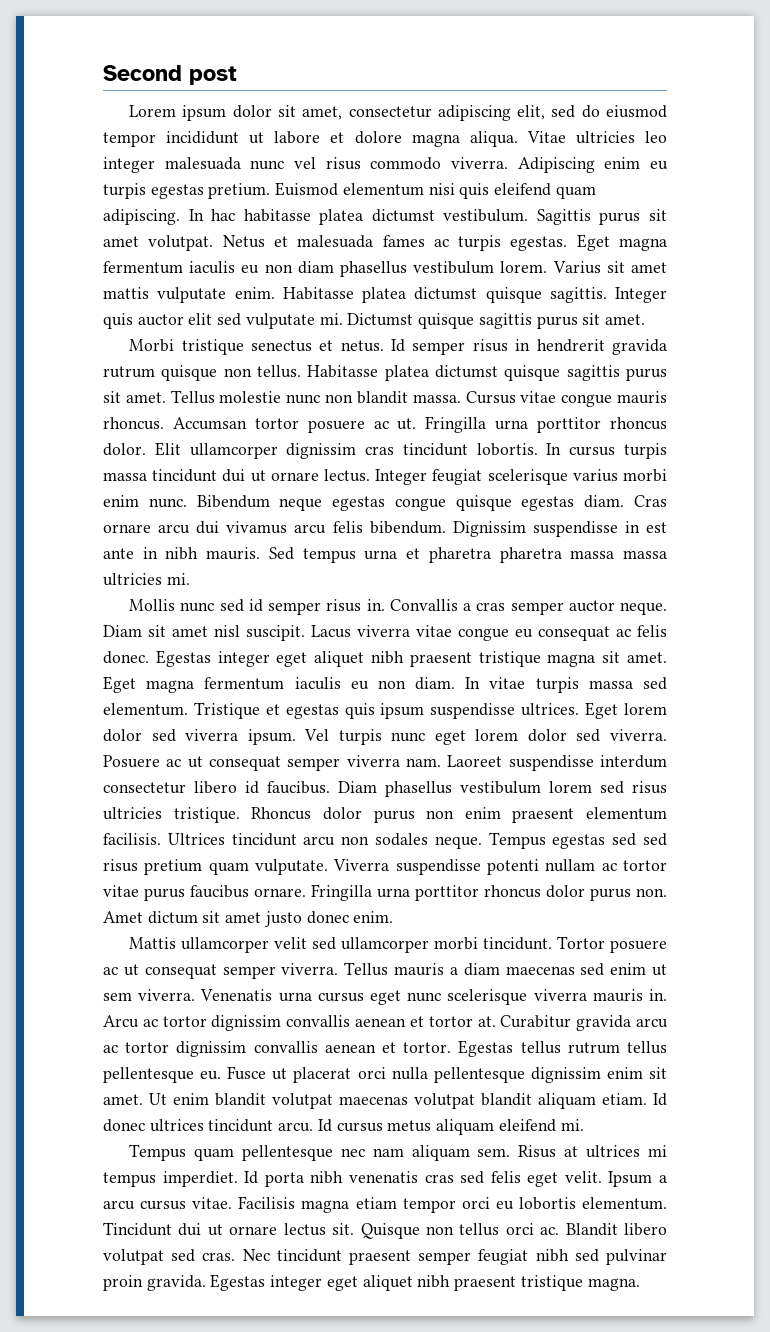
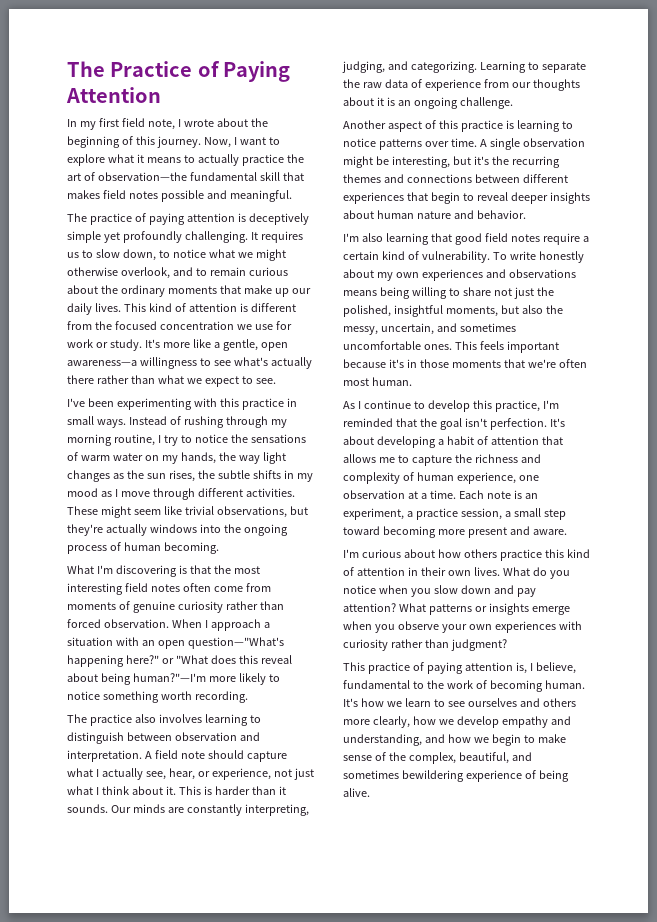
[103,65,237,85] [129,105,667,121] [103,131,668,147] [103,157,668,173] [103,182,596,199] [103,209,667,225] [103,234,668,251] [103,261,667,277] [103,287,667,303] [103,313,645,329] [129,339,668,355] [103,365,667,381] [103,390,667,407] [103,416,668,433] [103,442,667,459] [103,469,667,485] [103,495,667,511] [103,521,668,537] [103,547,668,563] [103,573,190,586] [129,599,667,615] [103,625,667,641] [103,650,667,667] [103,676,667,693] [103,702,668,719] [103,729,667,745] [103,755,667,771] [103,781,667,797] [103,807,667,823] [103,832,667,849] [103,859,667,875] [103,884,667,901] [103,911,394,927] [129,936,667,953] [103,962,667,979] [103,989,667,1005] [103,1015,668,1031] [103,1040,667,1057] [103,1066,668,1083] [103,1093,667,1109] [103,1119,584,1135] [129,1144,667,1161] [103,1171,667,1187] [103,1196,668,1213] [103,1222,667,1239] [103,1249,667,1265] [103,1274,640,1291] Second post // Lorem ipsum dolor sit amet, consectetur adipiscing elit, sed do eiusmod tempor incididunt ut labore et dolore magna aliqua. Vitae ultricies leo integer malesuada nunc vel risus commodo viverra. Adipiscing enim eu turpis egestas pretium. Euismod elementum nisi quis eleifend quam adipiscing. In hac habitasse platea dictumst vestibulum. Sagittis purus sit amet volutpat. Netus et malesuada fames ac turpis egestas. Eget magna fermentum iaculis eu non diam phasellus vestibulum lorem. Varius sit amet mattis vulputate enim. Habitasse platea dictumst quisque sagittis. Integer quis auctor elit sed vulputate mi. Dictumst quisque sagittis purus sit amet. // Morbi tristique senectus et netus. Id semper risus in hendrerit gravida rutrum quisque non tellus. Habitasse platea dictumst quisque sagittis purus sit amet. Tellus molestie nunc non blandit massa. Cursus vitae congue mauris rhoncus. Accumsan tortor posuere ac ut. Fringilla urna porttitor rhoncus dolor. Elit ullamcorper dignissim cras tincidunt lobortis. In cursus turpis massa tincidunt dui ut ornare lectus. Integer feugiat scelerisque varius morbi enim nunc. Bibendum neque egestas congue quisque egestas diam. Cras ornare arcu dui vivamus arcu felis bibendum. Dignissim suspendisse in est ante in nibh mauris. Sed tempus urna et pharetra pharetra massa massa ultricies mi. // Mollis nunc sed id semper risus in. Convallis a cras semper auctor neque. Diam sit amet nisl suscipit. Lacus viverra vitae congue eu consequat ac felis donec. Egestas integer eget aliquet nibh praesent tristique magna sit amet. Eget magna fermentum iaculis eu non diam. In vitae turpis massa sed elementum. Tristique et egestas quis ipsum suspendisse ultrices. Eget lorem dolor sed viverra ipsum. Vel turpis nunc eget lorem dolor sed viverra. Posuere ac ut consequat semper viverra nam. Laoreet suspendisse interdum consectetur libero id faucibus. Diam phasellus vestibulum lorem sed risus ultricies tristique. Rhoncus dolor purus non enim praesent elementum facilisis. Ultrices tincidunt arcu non sodales neque. Tempus egestas sed sed risus pretium quam vulputate. Viverra suspendisse potenti nullam ac tortor vitae purus faucibus ornare. Fringilla urna porttitor rhoncus dolor purus non. Amet dictum sit amet justo donec enim. // Mattis ullamcorper velit sed ullamcorper morbi tincidunt. Tortor posuere ac ut consequat semper viverra. Tellus mauris a diam maecenas sed enim ut sem viverra. Venenatis urna cursus eget nunc scelerisque viverra mauris in. Arcu ac tortor dignissim convallis aenean et tortor at. Curabitur gravida arcu ac tortor dignissim convallis aenean et tortor. Egestas tellus rutrum tellus pellentesque eu. Fusce ut placerat orci nulla pellentesque dignissim enim sit amet. Ut enim blandit volutpat maecenas volutpat blandit aliquam etiam. Id donec ultrices tincidunt arcu. Id cursus metus aliquam eleifend mi. // Tempus quam pellentesque nec nam aliquam sem. Risus at ultrices mi tempus imperdiet. Id porta nibh venenatis cras sed felis eget velit. Ipsum a arcu cursus vitae. Facilisis magna etiam tempor orci eu lobortis elementum. Tincidunt dui ut ornare lectus sit. Quisque non tellus orci ac. Blandit libero volutpat sed cras. Nec tincidunt praesent semper feugiat nibh sed pulvinar proin gravida. Egestas integer eget aliquet nibh praesent tristique magna. -> [67,61,291,82] [66,87,161,103] [67,118,268,130] [67,136,280,148] [67,154,304,166] [67,172,304,181] [67,190,292,202] [67,213,309,225] [67,231,303,243] [67,249,286,261] [67,267,288,279] [67,285,311,297] [67,303,296,315] [67,321,292,330] [67,339,288,351] [67,357,312,369] [67,375,276,387] [67,398,297,410] [67,416,287,428] [67,434,306,446] [67,452,286,464] [67,470,313,482] [67,488,295,500] [67,506,308,518] [67,524,288,536] [67,542,219,554] [67,565,260,577] [67,583,271,595] [67,601,284,613] [67,619,270,631] [67,637,284,649] [67,655,292,667] [67,673,280,685] [67,691,248,703] [67,714,261,726] [67,732,260,744] [67,750,287,762] [67,768,314,780] [67,786,286,795] [67,804,309,816] [342,61,586,73] [343,79,580,91] [343,97,513,109] [343,120,573,132] [343,138,585,150] [343,156,560,168] [343,174,568,183] [343,192,590,204] [343,210,526,219] [343,233,589,245] [343,251,584,263] [343,269,576,281] [343,287,554,299] [343,305,563,317] [343,323,516,335] [343,341,559,353] [343,359,587,368] [343,377,412,386] [343,400,559,412] [343,418,565,430] [343,436,563,448] [343,454,541,466] [343,472,539,484] [343,490,538,499] [343,508,566,520] [343,526,567,538] [343,549,590,561] [343,567,570,579] [343,585,536,597] [343,603,570,615] [343,621,582,633] [343,639,507,651] [343,662,576,674] [343,680,585,692] [343,698,576,707] [343,716,571,728] [343,734,566,746] [343,752,532,764] [343,770,569,782] [343,788,370,797] The Practice of Paying Attention // In my first field note, I wrote about the beginning of this journey. Now, I want to explore what it means to actually practice the art of observation—the fundamental skill that makes field notes possible and meaningful. // The practice of paying attention is deceptively simple yet profoundly challenging. It requires us to slow down, to notice what we might otherwise overlook, and to remain curious about the ordinary moments that make up our daily lives. This kind of attention is different from the focused concentration we use for work or study. It's more like a gentle, open awareness—a willingness to see what's actually there rather than what we expect to see. // I've been experimenting with this practice in small ways. Instead of rushing through my morning routine, I try to notice the sensations of warm water on my hands, the way light changes as the sun rises, the subtle shifts in my mood as I move through different activities. These might seem like trivial observations, but they're actually windows into the ongoing process of human becoming. // What I'm discovering is that the most interesting field notes often come from moments of genuine curiosity rather than forced observation. When I approach a situation with an open question—"What's happening here?" or "What does this reveal about being human?"—I'm more likely to notice something worth recording. // The practice also involves learning to distinguish between observation and interpretation. A field note should capture what I actually see, hear, or experience, not just what I think about it. This is harder than it sounds. Our minds are constantly interpreting, judging, and categorizing. Learning to separate the raw data of experience from our thoughts about it is an ongoing challenge. // Another aspect of this practice is learning to notice patterns over time. A single observation might be interesting, but it's the recurring themes and connections between different experiences that begin to reveal deeper insights about human nature and behavior. // I'm also learning that good field notes require a certain kind of vulnerability. To write honestly about my own experiences and observations means being willing to share not just the polished, insightful moments, but also the messy, uncertain, and sometimes uncomfortable ones. This feels important because it's in those moments that we're often most human. // As I continue to develop this practice, I'm reminded that the goal isn't perfection. It's about developing a habit of attention that allows me to capture the richness and complexity of human experience, one observation at a time. Each note is an experiment, a practice session, a small step toward becoming more present and aware. // I'm curious about how others practice this kind of attention in their own lives. What do you notice when you slow down and pay attention? What patterns or insights emerge when you observe your own experiences with curiosity rather than judgment? // This practice of paying attention is, I believe, fundamental to the work of becoming human. It's how we learn to see ourselves and others more clearly, how we develop empathy and understanding, and how we begin to make sense of the complex, beautiful, and sometimes bewildering experience of being alive.

